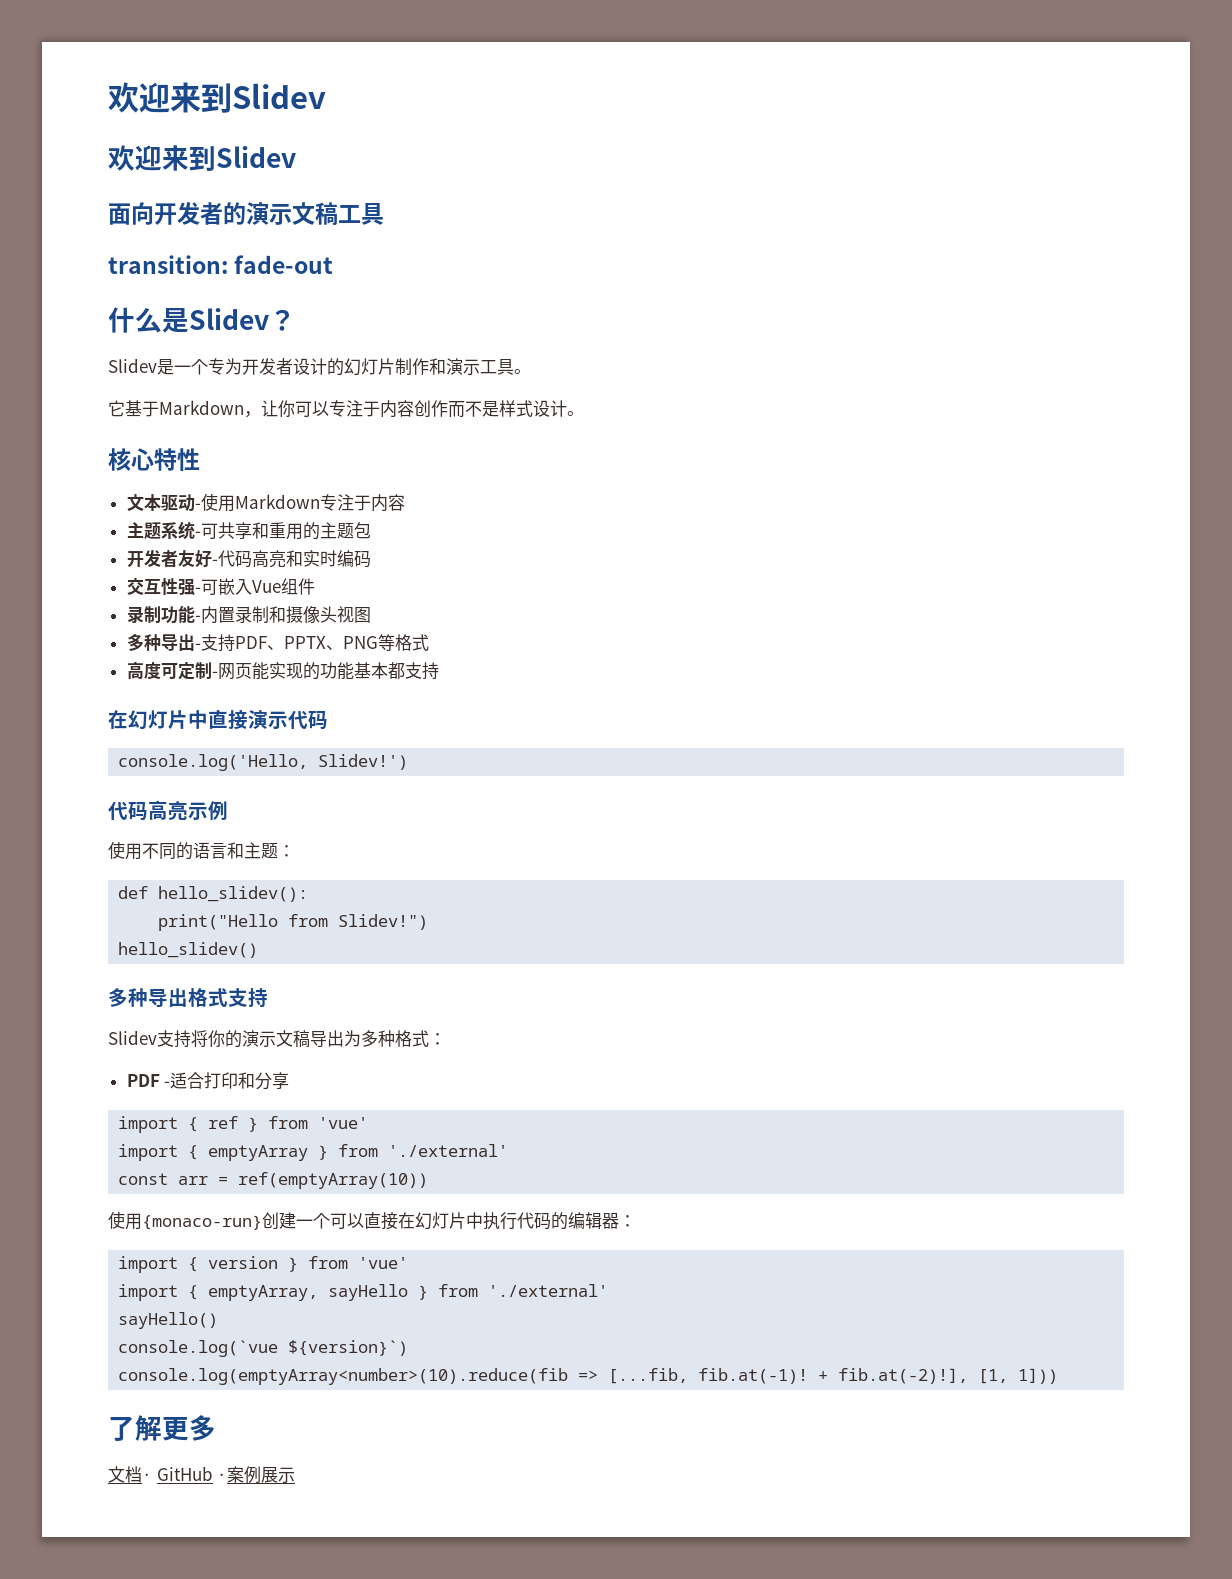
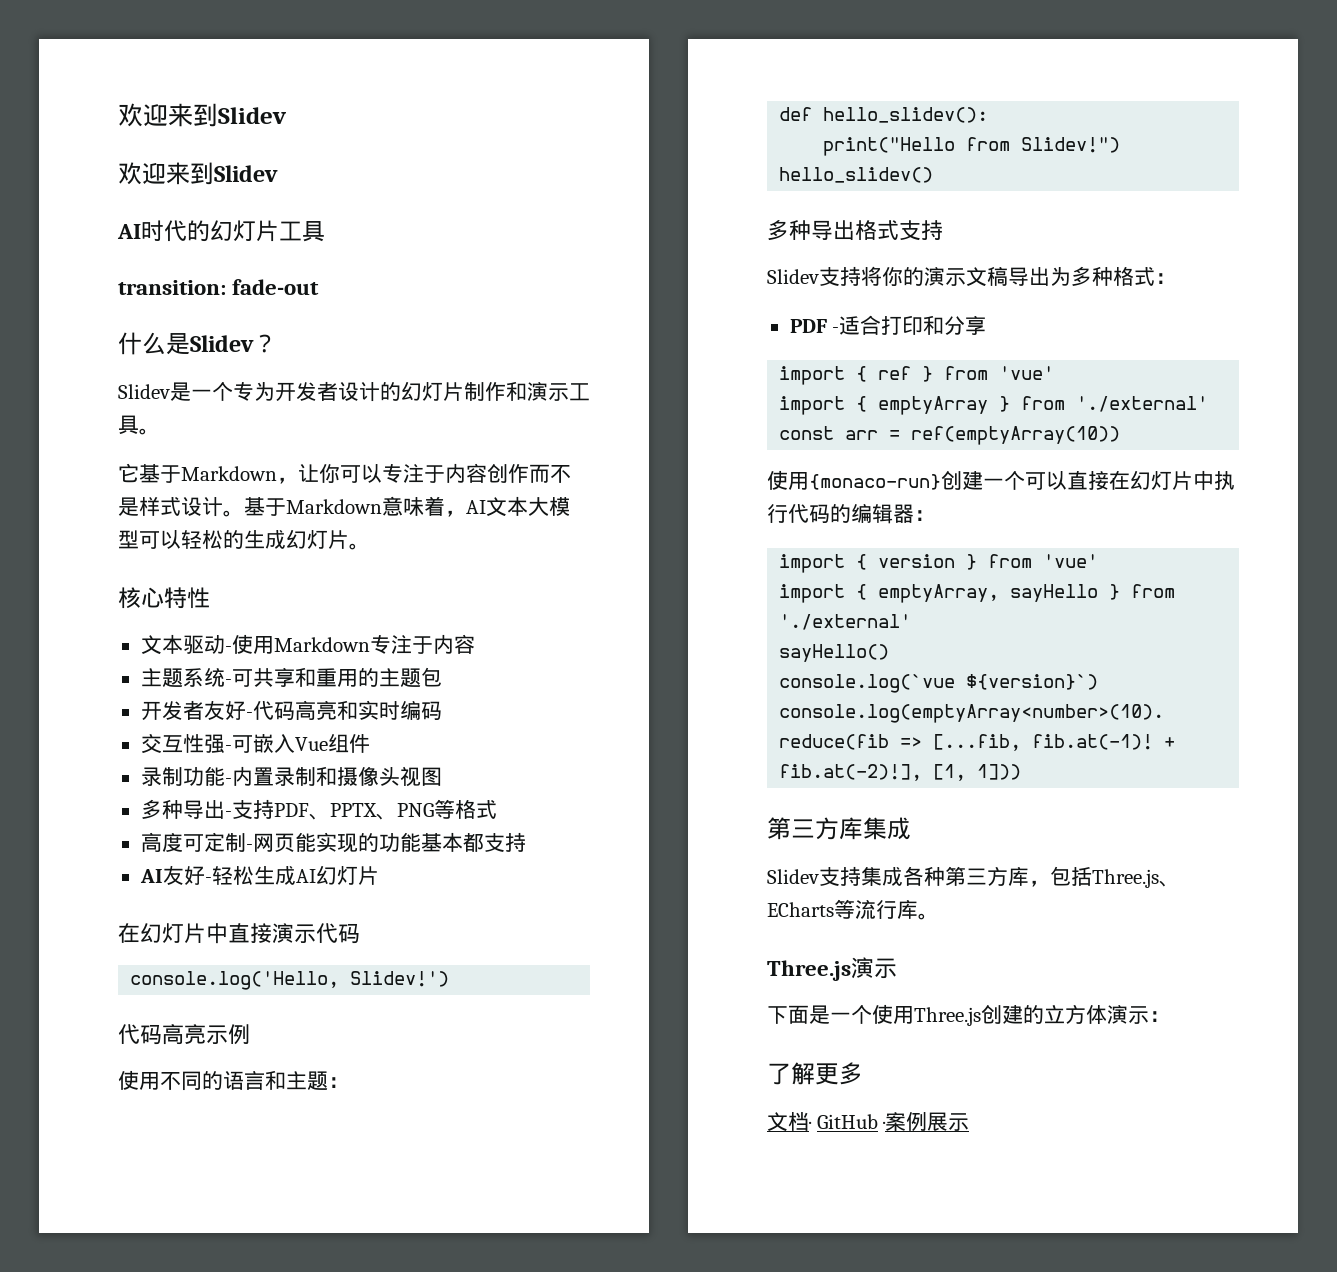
[108,202,338,225] 面向开发者的演示文稿 -> [117,220,279,242] AI时代的幻灯片
(584, 413) none -> [244,496,570,517] [118,529,370,550] 基于Markdown意味着，AI文本大模型可以轻松的生成幻灯片。
(439, 671) none -> [139,865,379,885] // AI友好-轻松生成AI幻灯片
(1059, 1376) none -> [767,817,911,840] [767,866,1180,888] [767,899,939,920] [767,957,897,981] [767,1004,1170,1026] // 第三方库集成 // Slidev支持集成各种第三方库，包括Three.js、ECharts等流行库。 // Three.js演示 // 下面是一个使用Three.js创建的立方体演示：

